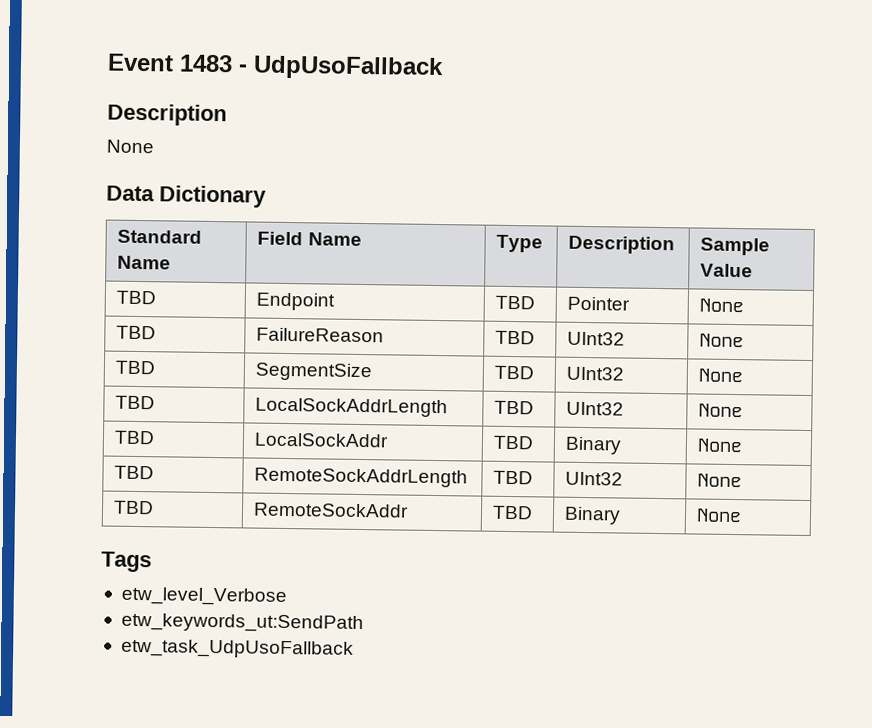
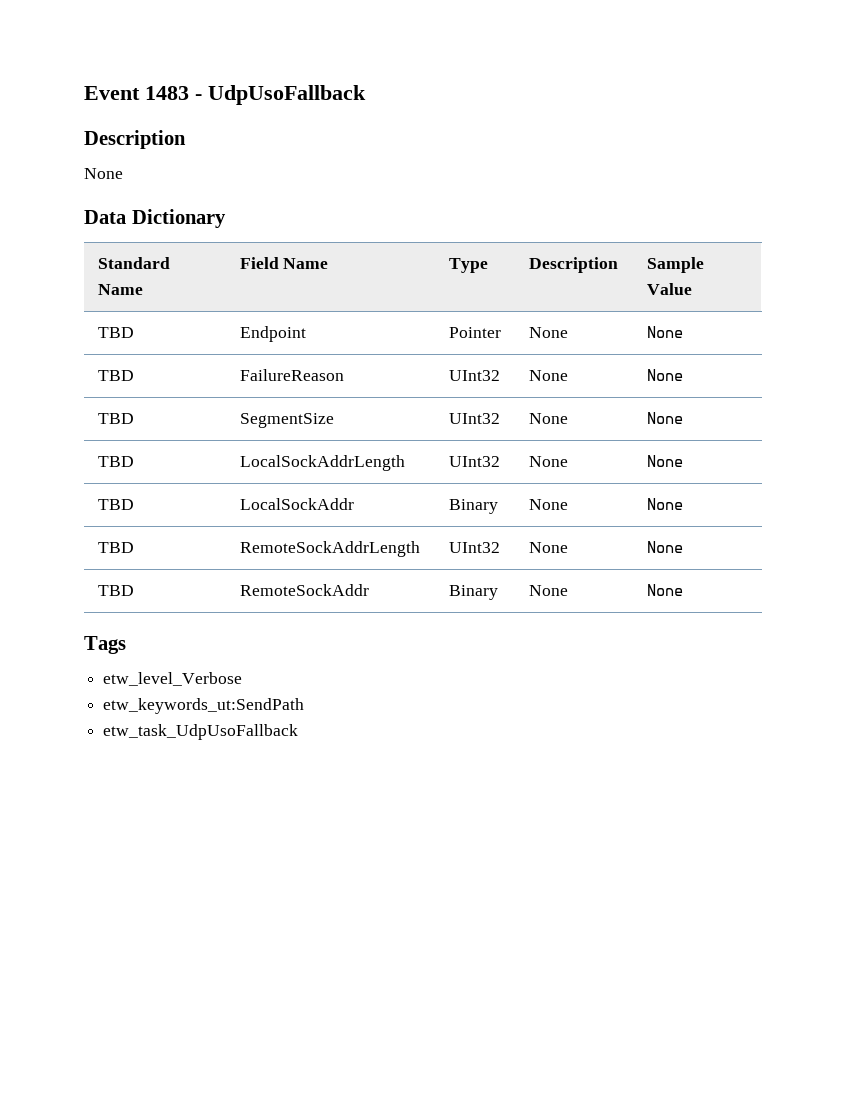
[495,295,536,310] [567,296,631,311] TBD | Pointer -> [448,327,501,338] [528,327,568,338] Pointer | None
[495,330,536,345] [567,331,626,346] TBD | UInt32 -> [448,370,500,381] [528,370,568,381] UInt32 | None
[494,365,535,380] [566,366,625,381] TBD | UInt32 -> [448,413,500,424] [528,413,568,424] UInt32 | None
[494,400,535,415] [566,401,625,416] TBD | UInt32 -> [448,456,500,467] [528,456,568,467] UInt32 | None
[493,435,535,450] [565,436,623,455] TBD | Binary -> [448,499,498,514] [528,499,568,510] Binary | None
[493,470,534,485] [565,471,624,486] TBD | UInt32 -> [448,542,500,553] [528,542,568,553] UInt32 | None
[492,505,534,520] [564,506,622,525] TBD | Binary -> [448,585,498,600] [528,585,568,596] Binary | None

